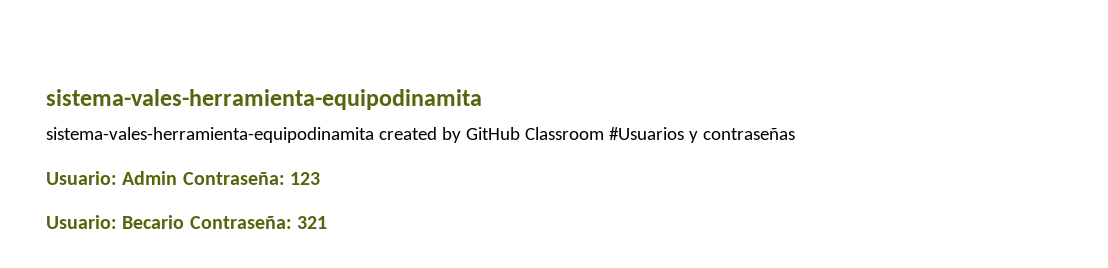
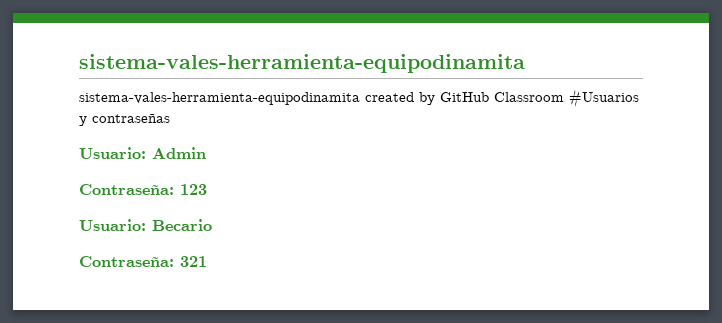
(178, 178) none -> (206, 153) //
(185, 222) none -> (212, 225) //

